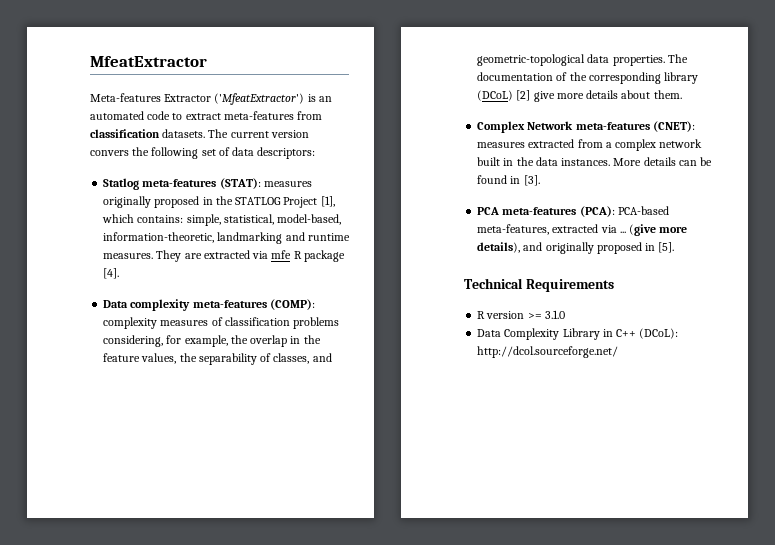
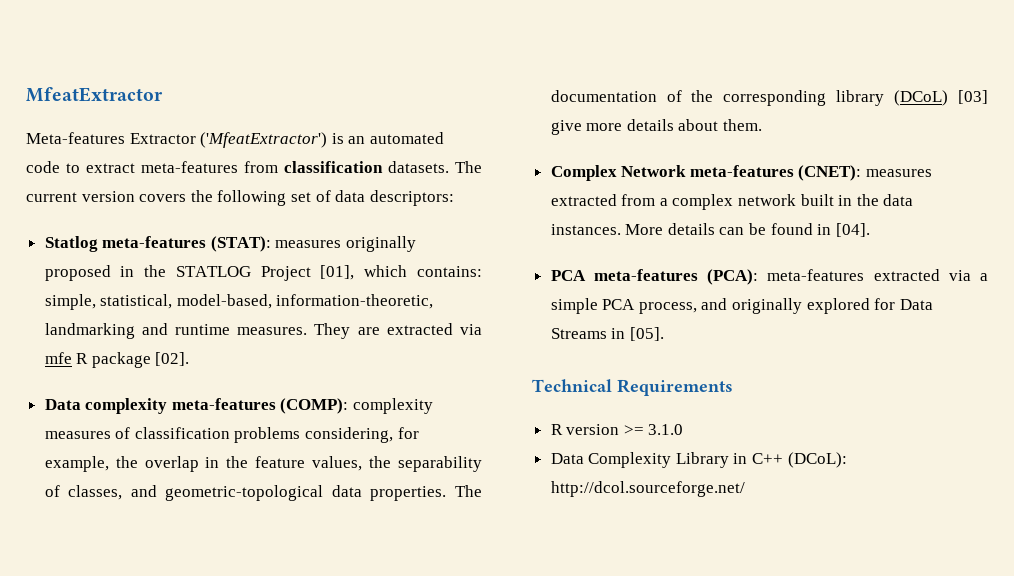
[90,150,129,156] convers -> [139,194,187,202] covers
[320,196,335,207] [1], -> [320,265,355,280] [01],
[103,268,120,279] [4]. -> [155,352,190,366] [02].
[516,90,531,101] [2] -> [958,90,988,104] [03]
[523,175,540,186] [3]. -> [835,223,870,237] [04].
[617,206,669,215] [477,224,688,236] [477,242,675,254] PCA-based meta-features, extracted via ... (give more details), and originally proposed in [5]. -> [767,269,988,281] [550,298,933,314] [550,327,664,341] meta-features extracted via a simple PCA process, and originally explored for Data Streams in [05].

